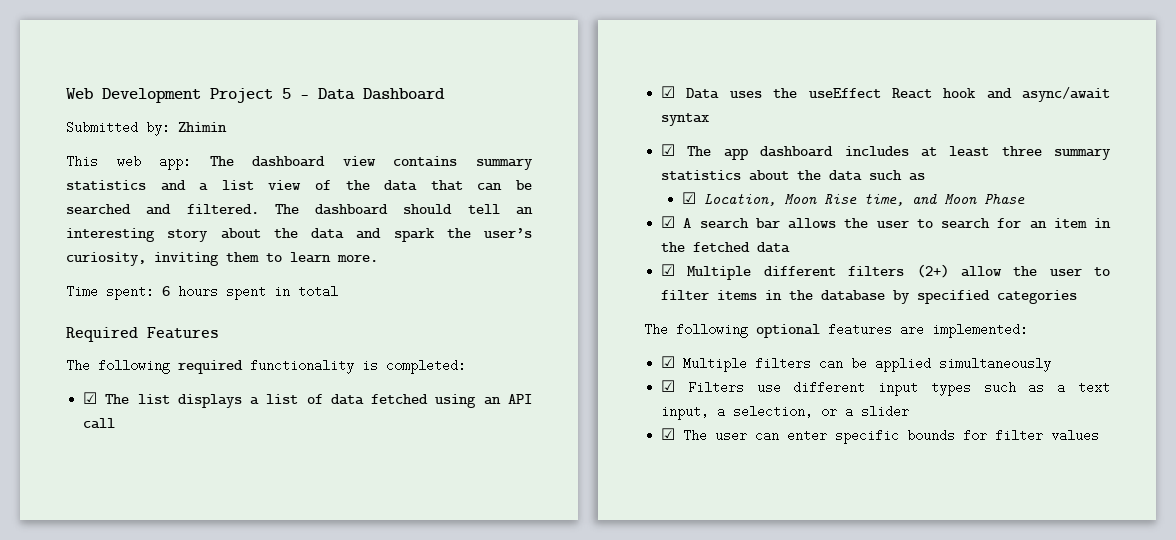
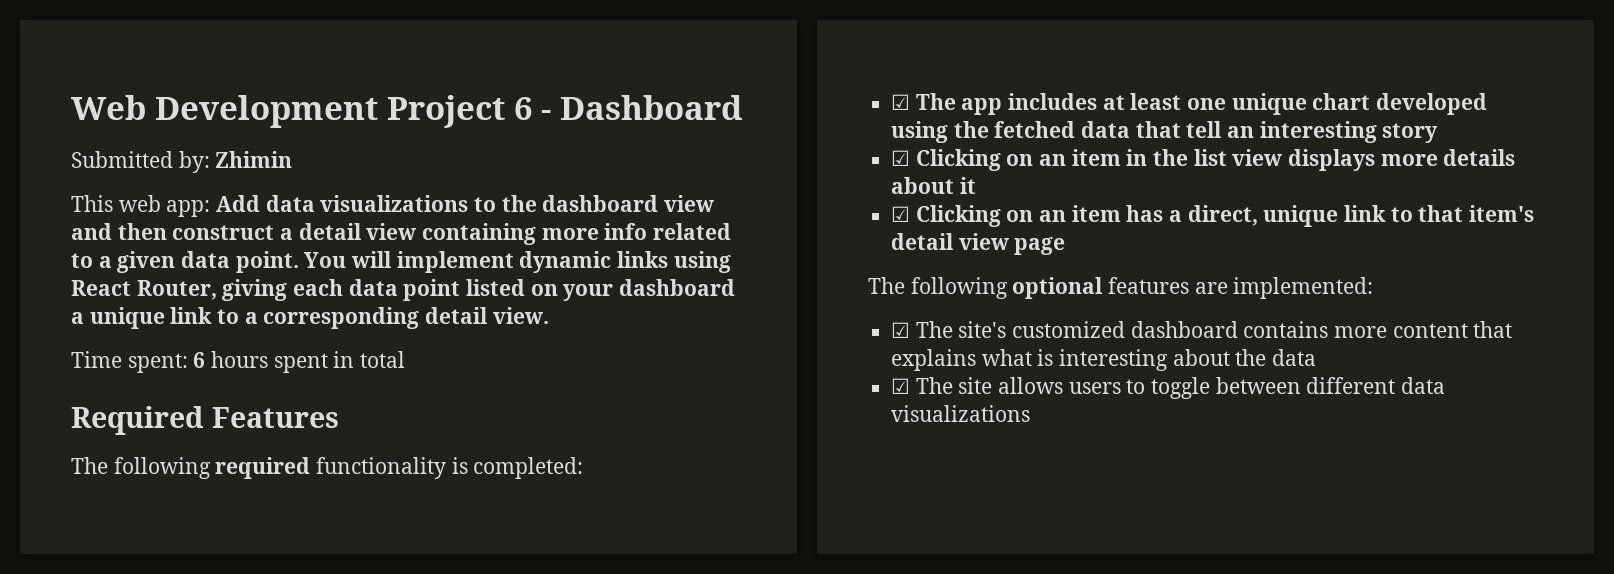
[282,88,355,100] 5 - Data -> [514,97,551,120] 6 -
[209,156,533,170] [66,180,533,191] [66,204,533,215] [66,228,532,242] [66,252,378,266] The dashboard view contains summary statistics and a list view of the data that can be searched and filtered. The dashboard should tell an interesting story about the data and spark the user’s curiosity, inviting them to learn more. -> [216,195,715,212] [71,223,732,245] [71,251,731,273] [71,279,736,301] [71,307,549,329] Add data visualizations to the dashboard view and then construct a detail view containing more info related to a given data point. You will implement dynamic links using React Router, giving each data point listed on your dashboard a unique link to a corresponding detail view.
[83,392,532,408] [83,418,116,429] [661,86,1110,102] [661,113,710,126] // ☑ The list displays a list of data fetched using an API call // ☑ Data uses the useEffect React hook and async/await syntax -> (584, 468) none
[760,146,834,157] dashboard -> (1003, 106) none
[1001,146,1111,160] [661,170,926,181] [682,192,1026,206] [661,216,1111,229] [661,242,791,253] [661,264,1110,280] [661,290,1078,304] three summary statistics about the data such as // ☑ Location, Moon Rise time, and Moon Phase // ☑ A search bar allows the user to search for an item in the fetched data // ☑ Multiple different filters (2+) allow the user to filter items in the database by specified categories -> [1187,93,1488,115] [891,121,1439,143] [891,149,1516,171] [891,177,976,194] [891,205,1535,227] [891,233,1066,255] one unique chart developed using the fetched data that tell an interesting story // ☑ Clicking on an item in the list view displays more details about it // ☑ Clicking on an item has a direct, unique link to that item's detail view page
[683,357,1052,372] [661,380,1110,396] [661,405,910,420] [661,428,1100,444] Multiple filters can be applied simultaneously // ☑ Filters use different input types such as a text input, a selection, or a slider // ☑ The user can enter specific bounds for filter values -> [915,321,1513,338] [891,349,1317,371] [891,377,1446,399] [891,405,1031,422] The site's customized dashboard contains more content that explains what is interesting about the data // ☑ The site allows users to toggle between different data visualizations

